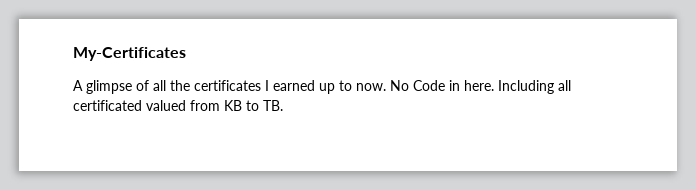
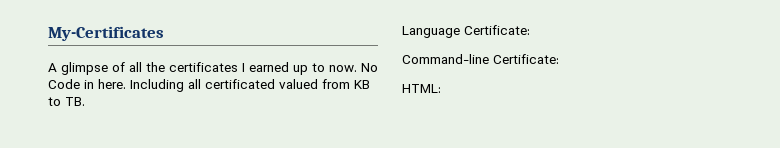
(283, 105) none -> [402,25,530,38] [402,54,559,64] [402,84,441,93] // Language Certificate: // Command-line Certificate: // HTML:

